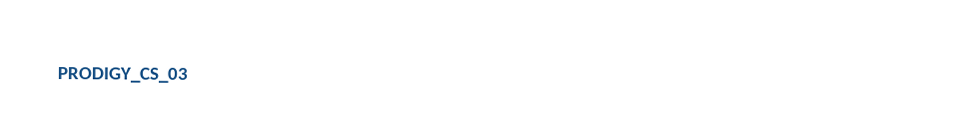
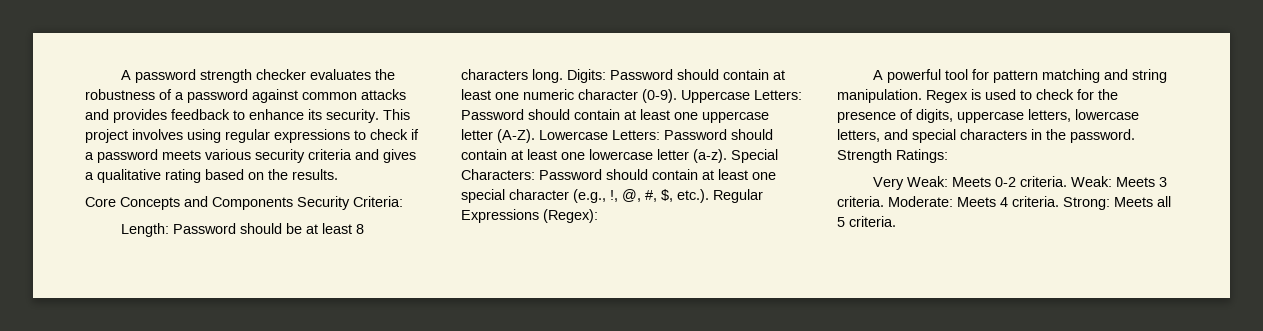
[57,67,188,83] PRODIGY_CS_03 -> [121,69,396,83] [85,89,406,103] [85,109,410,123] [85,129,419,143] [85,149,416,163] [85,169,338,183] [85,196,403,210] [121,223,365,237] [461,69,785,83] [461,89,802,103] [461,109,769,123] [461,129,773,143] [461,149,778,163] [461,169,776,180] [461,189,763,203] [461,209,598,223] [873,69,1168,83] [837,89,1118,103] [837,109,1139,123] [837,129,1135,143] [837,149,948,163] [873,176,1168,190] [837,196,1171,210] [837,216,896,227] A password strength checker evaluates the robustness of a password against common attacks and provides feedback to enhance its security. This project involves using regular expressions to check if a password meets various security criteria and gives a qualitative rating based on the results. // Core Concepts and Components Security Criteria: // Length: Password should be at least 8 characters long. Digits: Password should contain at least one numeric character (0-9). Uppercase Letters: Password should contain at least one uppercase letter (A-Z). Lowercase Letters: Password should contain at least one lowercase letter (a-z). Special Characters: Password should contain at least one special character (e.g., !, @, #, $, etc.). Regular Expressions (Regex): // A powerful tool for pattern matching and string manipulation. Regex is used to check for the presence of digits, uppercase letters, lowercase letters, and special characters in the password. Strength Ratings: // Very Weak: Meets 0-2 criteria. Weak: Meets 3 criteria. Moderate: Meets 4 criteria. Strong: Meets all 5 criteria.

